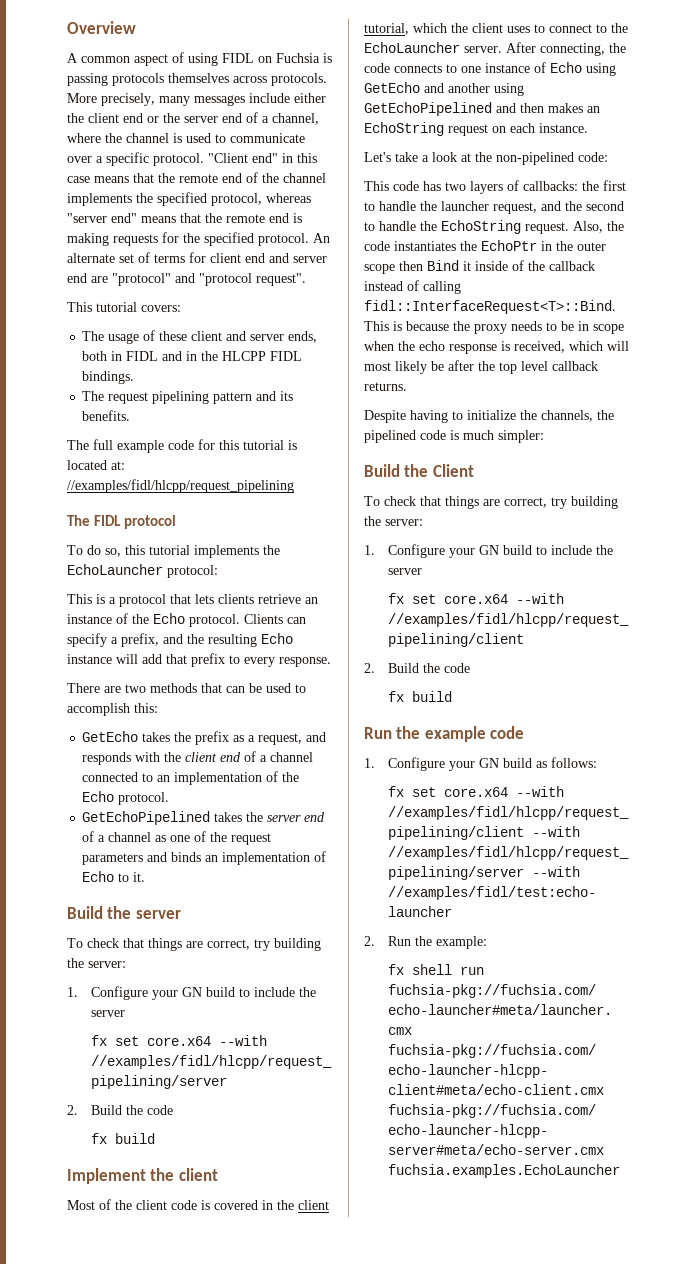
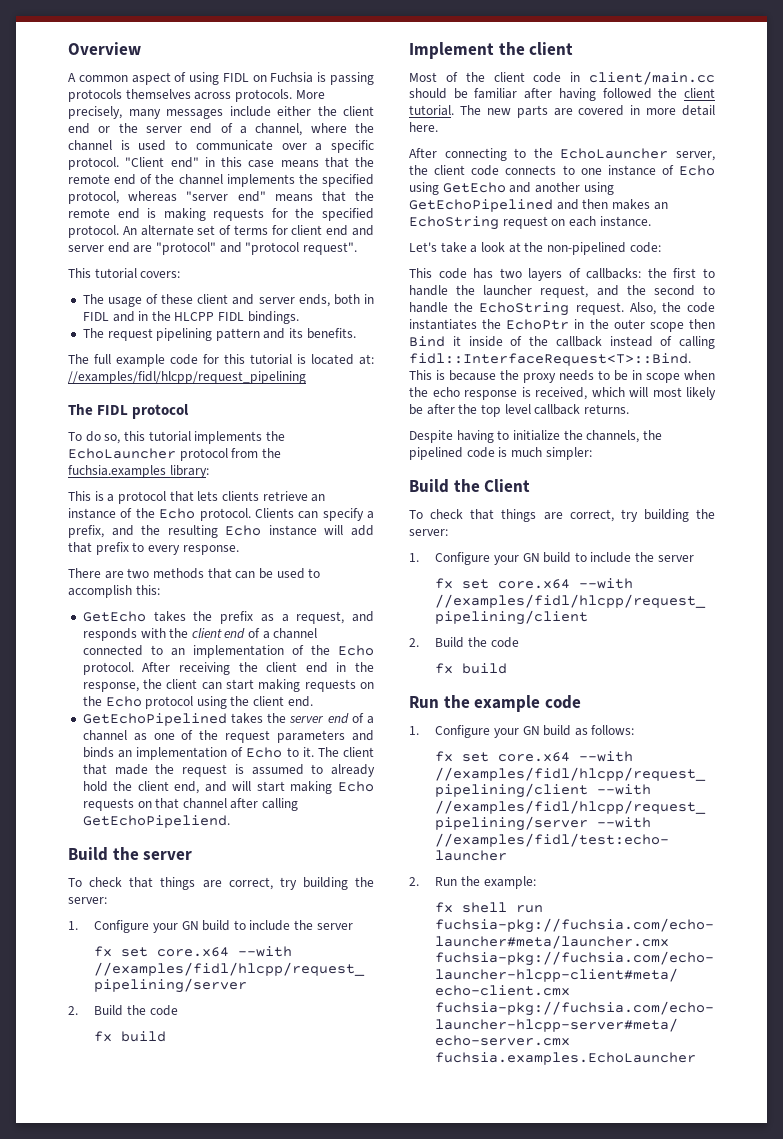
[167,565,218,578] protocol: -> [179,448,281,461] [68,465,209,478] protocol from the fuchsia.examples library:
(170, 798) none -> [142,662,375,675] [82,679,374,692] [82,696,313,709] After receiving the client end in the response, the client can start making requests on the Echo protocol using the client end.
(146, 877) none -> [317,747,374,757] [82,764,375,777] [82,781,374,794] [82,798,299,811] [82,815,230,828] The client that made the request is assumed to already hold the client end, and will start making Echo requests on that channel after calling GetEchoPipeliend.
[201,1200,329,1210] [364,23,628,35] [364,42,626,56] is covered in the client tutorial, which the client uses to connect to the EchoLauncher server. After connecting, the -> [570,71,715,85] [409,88,715,101] [409,105,715,118] [409,122,438,132] [409,148,715,161] [409,165,466,175] in client/main.cc should be familiar after having followed the client tutorial. The new parts are covered in more detail here. // After connecting to the EchoLauncher server, the client

